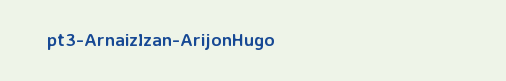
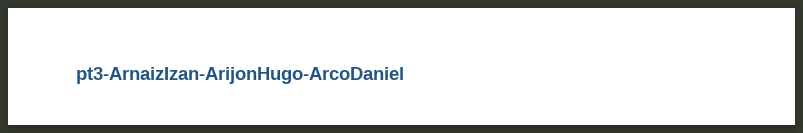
[47,34,275,50] pt3-ArnaizIzan-ArijonHugo -> [76,67,404,84] pt3-ArnaizIzan-ArijonHugo-ArcoDaniel

